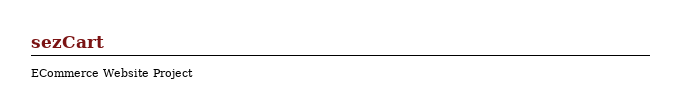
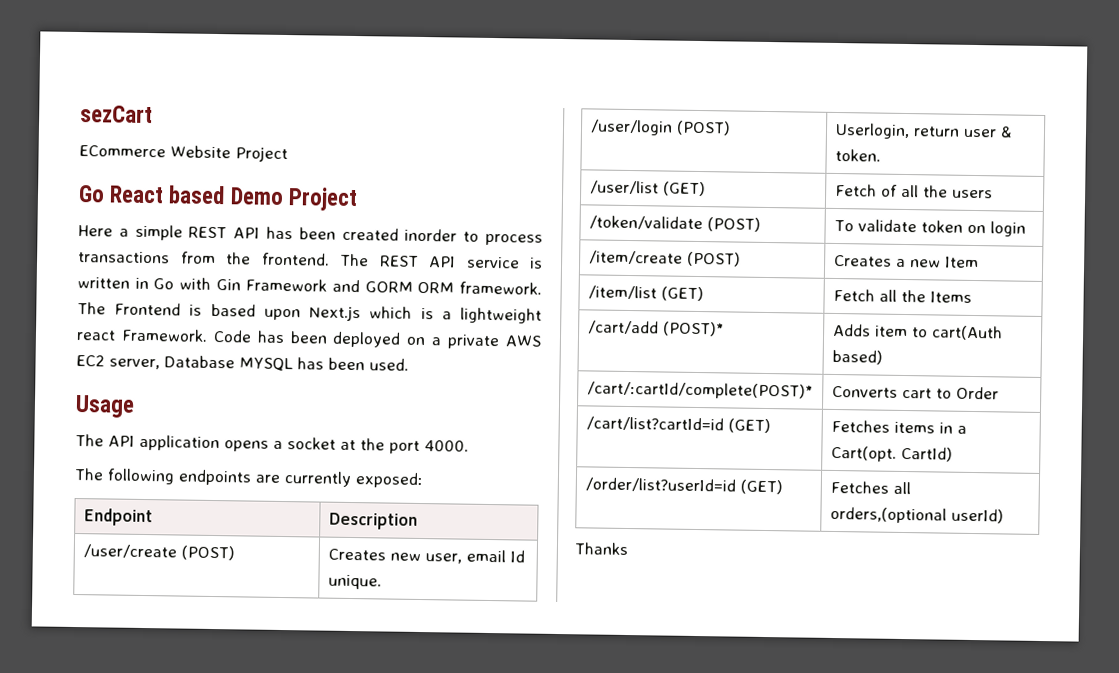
(193, 74) none -> [78,185,358,212] [78,224,543,246] [78,251,543,269] [77,277,542,295] [77,302,542,324] [76,328,543,350] [76,355,409,372] [75,395,135,418] [75,433,469,454] [74,467,424,489] [83,508,153,527] [328,512,418,530] [82,544,235,561] [327,548,525,564] [327,574,382,590] [589,119,731,136] [834,122,1013,140] [834,148,881,162] [589,180,706,197] [834,183,993,199] [588,215,761,232] [833,219,1026,237] [588,250,741,267] [833,254,979,269] [587,285,704,302] [832,288,972,303] [587,320,724,337] [832,323,1003,341] [831,349,883,365] [586,381,813,400] [831,385,999,400] [585,416,771,434] [830,419,967,434] [830,445,953,462] [584,477,783,495] [829,480,911,495] [829,506,1004,524] [574,542,629,556] // Go React based Demo Project // Here a simple REST API has been created inorder to process transactions from the frontend. The REST API service is written in Go with Gin Framework and GORM ORM framework. The Frontend is based upon Next.js which is a lightweight react Framework. Code has been deployed on a private AWS EC2 server, Database MYSQL has been used. // Usage // The API application opens a socket at the port 4000. // The following endpoints are currently exposed: // Endpoint | Description // /user/create (POST) | Creates new user, email Id unique. // /user/login (POST) | Userlogin, return user & token. // /user/list (GET) | Fetch of all the users // /token/validate (POST) | To validate token on login // /item/create (POST) | Creates a new Item // /item/list (GET) | Fetch all the Items // /cart/add (POST)* | Adds item to cart(Auth based) // /cart/:cartId/complete(POST)* | Converts cart to Order // /cart/list?cartId=id (GET) | Fetches items in a Cart(opt. CartId) // /order/list?userId=id (GET) | Fetches all orders,(optional userId) // Thanks

